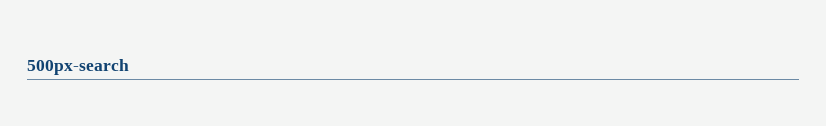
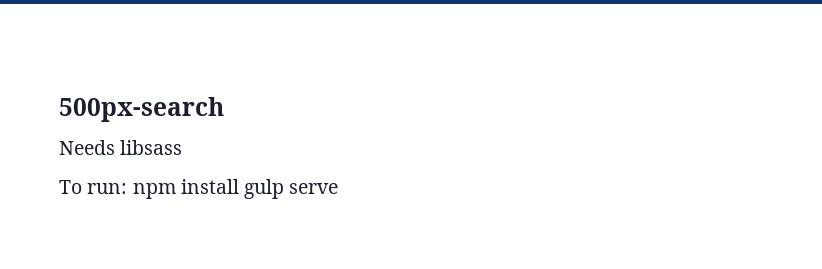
(129, 67) none -> [59,140,183,155] [59,179,339,199] // Needs libsass // To run: npm install gulp serve

